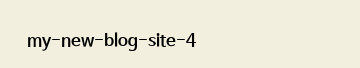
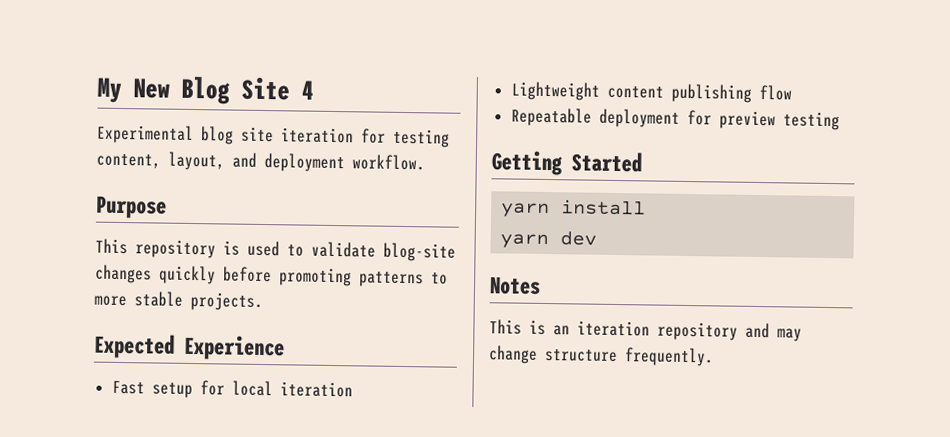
[27,32,196,51] my-new-blog-site-4 -> [97,75,314,105] [97,124,450,148] [96,151,425,173] [95,195,167,219] [95,238,456,262] [95,264,448,288] [94,291,263,312] [93,333,285,361] [111,380,353,399] [510,81,792,103] [510,107,840,131] [491,150,642,176] [501,199,647,219] [500,231,598,250] [489,276,541,295] [489,319,802,342] [488,345,714,367] My New Blog Site 4 // Experimental blog site iteration for testing content, layout, and deployment workflow. // Purpose // This repository is used to validate blog-site changes quickly before promoting patterns to more stable projects. // Expected Experience // Fast setup for local iteration // Lightweight content publishing flow // Repeatable deployment for preview testing // Getting Started // yarn install // yarn dev // Notes // This is an iteration repository and may change structure frequently.

